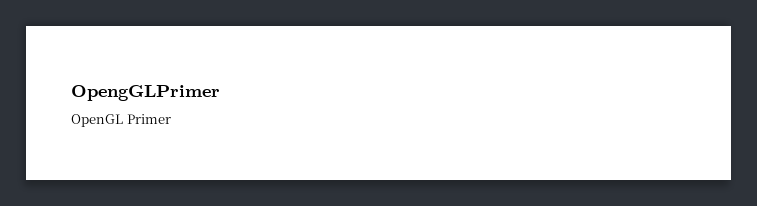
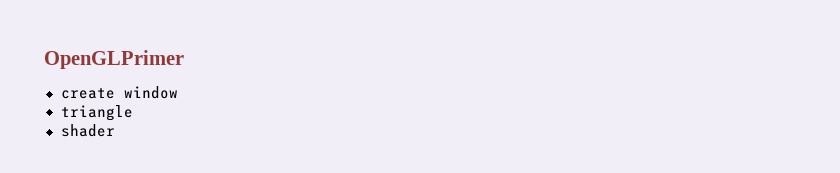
[71,85,220,101] [71,114,171,127] OpengGLPrimer // OpenGL Primer -> [44,50,184,69] [60,86,178,99] [60,105,133,121] [60,124,115,137] OpenGLPrimer // create window // triangle // shader

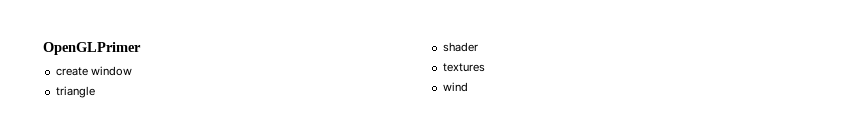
(115, 130) none -> [442,63,485,72] [442,82,468,92] // textures // wind

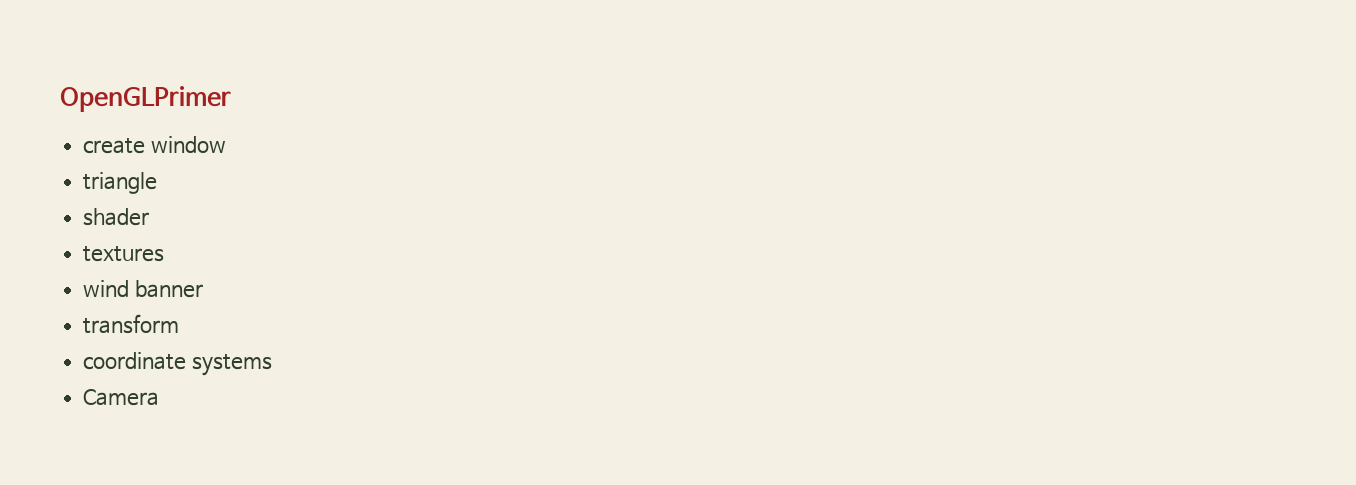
(468, 87) none -> [134,280,203,298] [83,314,180,334] [83,352,272,376] [83,389,160,406] banner // transform // coordinate systems // Camera

